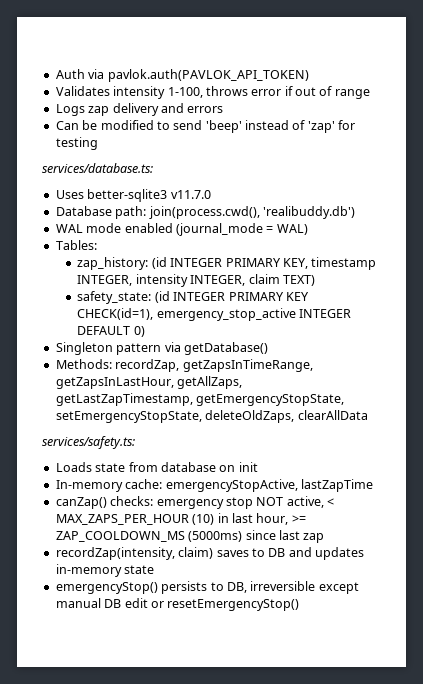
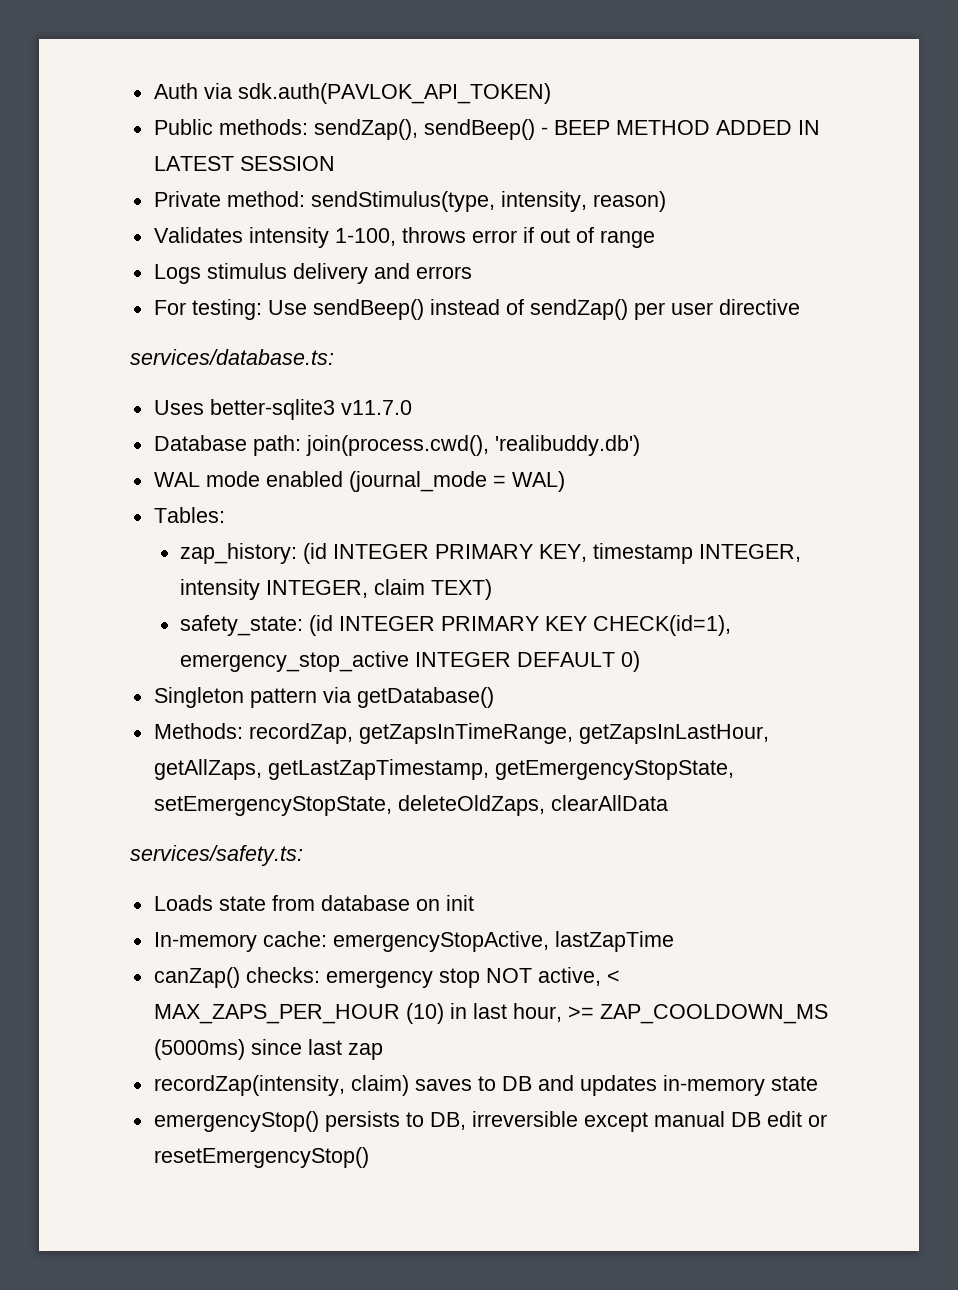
[107,69,309,82] pavlok.auth(PAVLOK_API_TOKEN) -> [237,83,551,104] [153,119,820,140] [153,156,335,171] [153,191,666,212] sdk.auth(PAVLOK_API_TOKEN) // Public methods: sendZap(), sendBeep() - BEEP METHOD ADDED IN LATEST SESSION // Private method: sendStimulus(type, intensity, reason)
[88,106,110,116] zap -> [206,263,287,279] stimulus
[55,120,356,133] [55,137,98,150] Can be modified to send 'beep' instead of 'zap' for testing -> [153,299,800,320] For testing: Use sendBeep() instead of sendZap() per user directive

